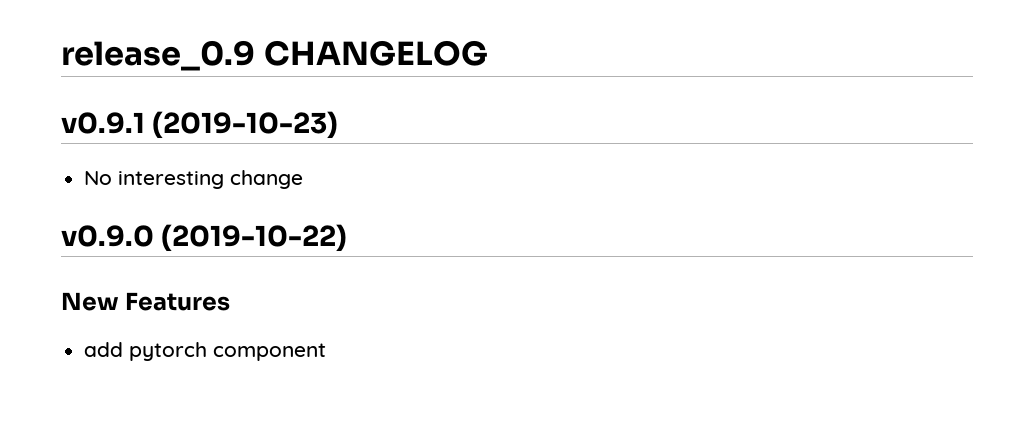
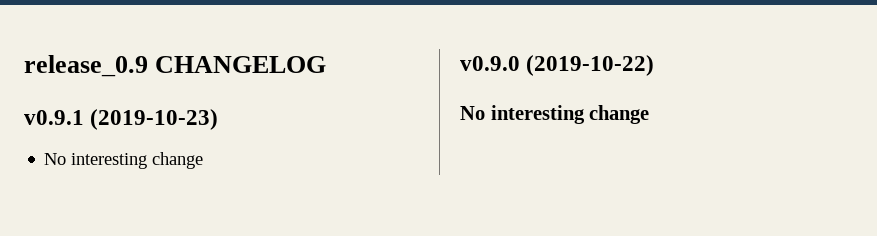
[61,292,231,311] [84,342,327,361] New Features // add pytorch component -> [460,105,650,124] No interesting change

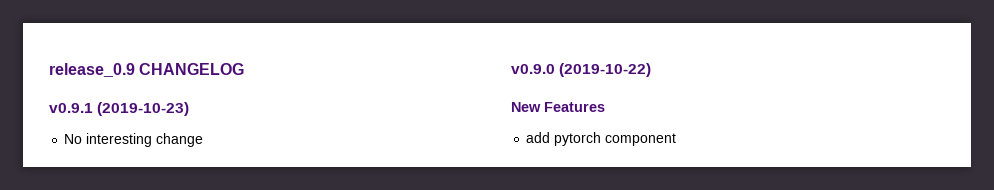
[460,105,650,124] No interesting change -> [511,102,605,112] [526,132,677,146] New Features // add pytorch component

